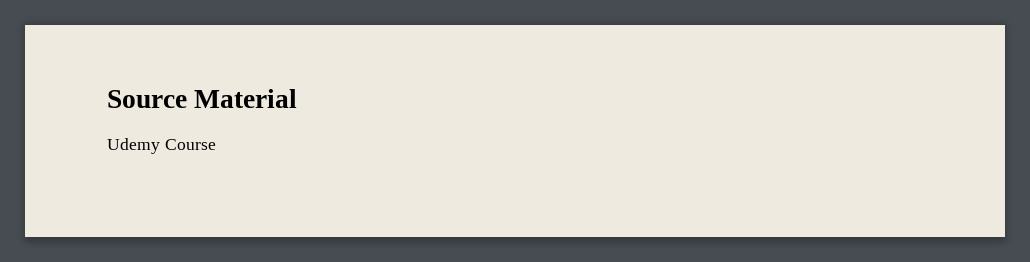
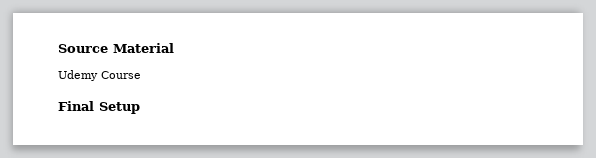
(216, 144) none -> [58,101,140,114] // Final Setup

